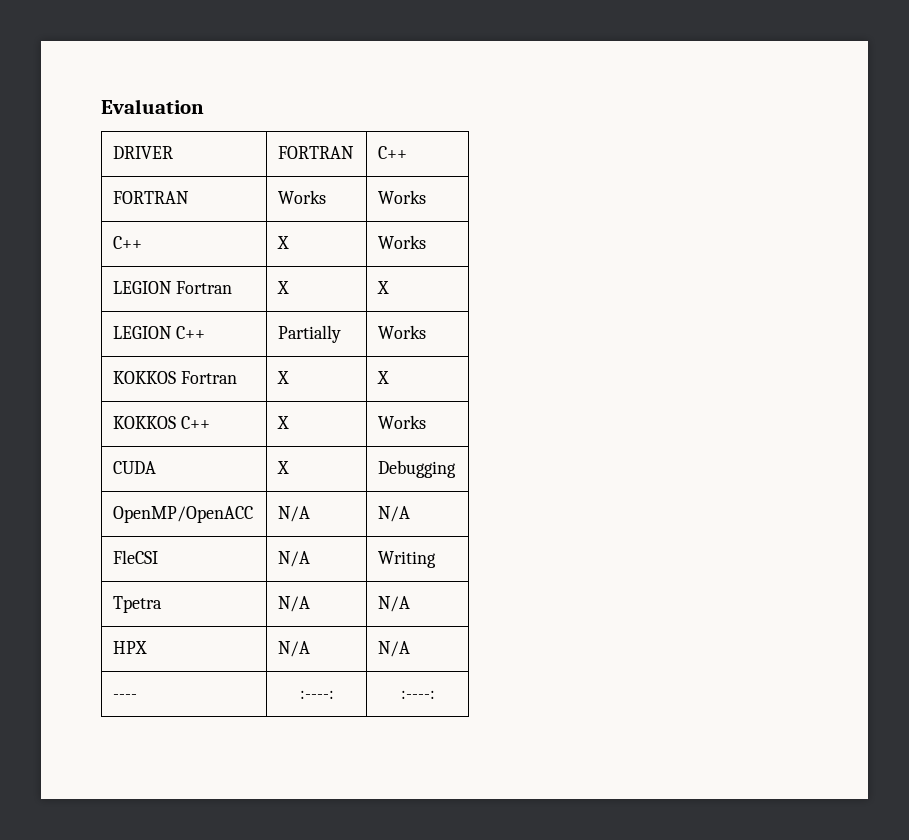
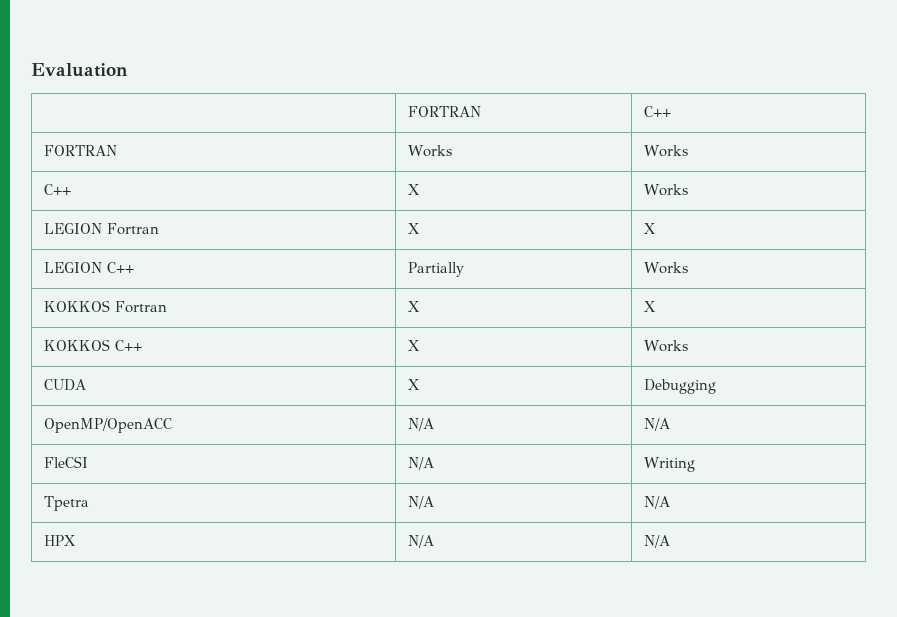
[113,146,174,159] DRIVER -> (128, 70) none
[113,694,138,699] [299,690,334,699] [400,690,435,699] // ---- | :----: | :----: -> (671, 541) none

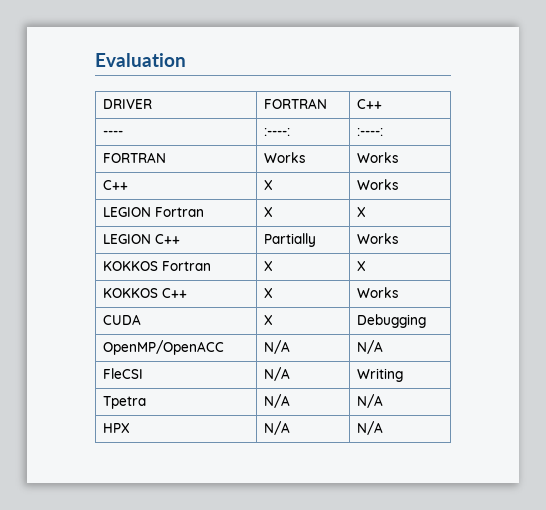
(128, 70) none -> [102,99,152,109] DRIVER
(672, 111) none -> [102,130,123,136] [263,128,290,136] [356,128,383,136] // ---- | :----: | :----:

